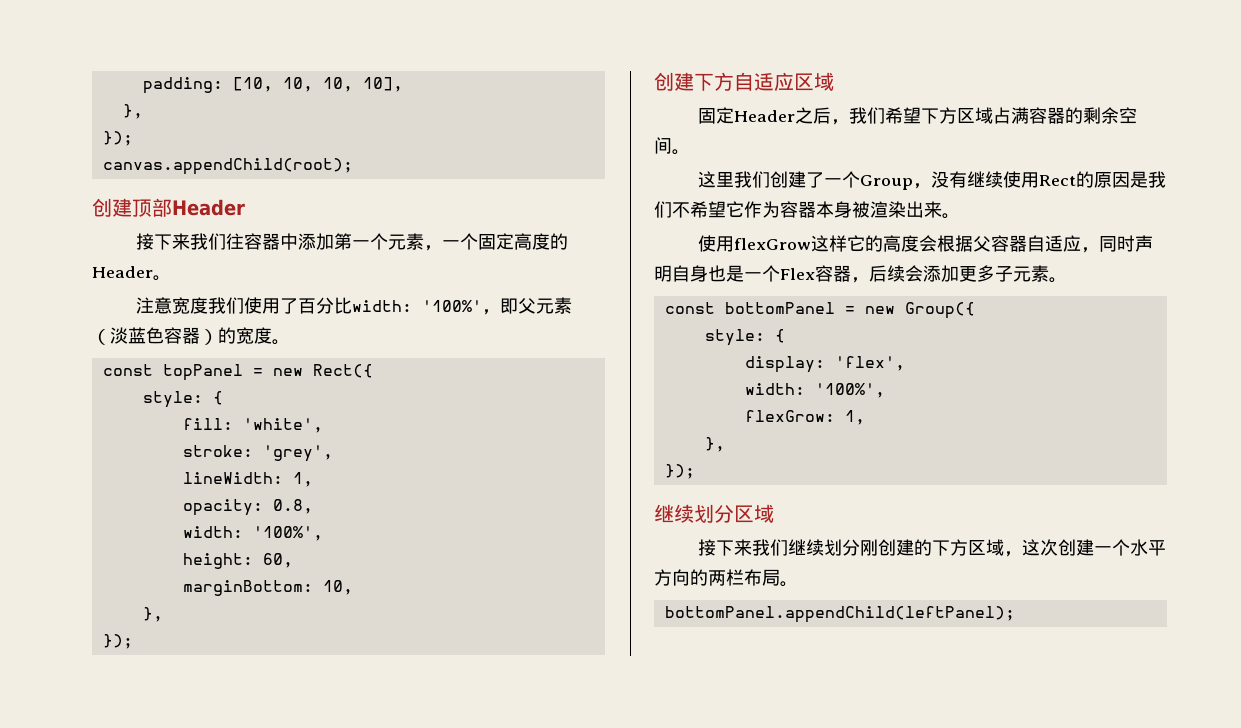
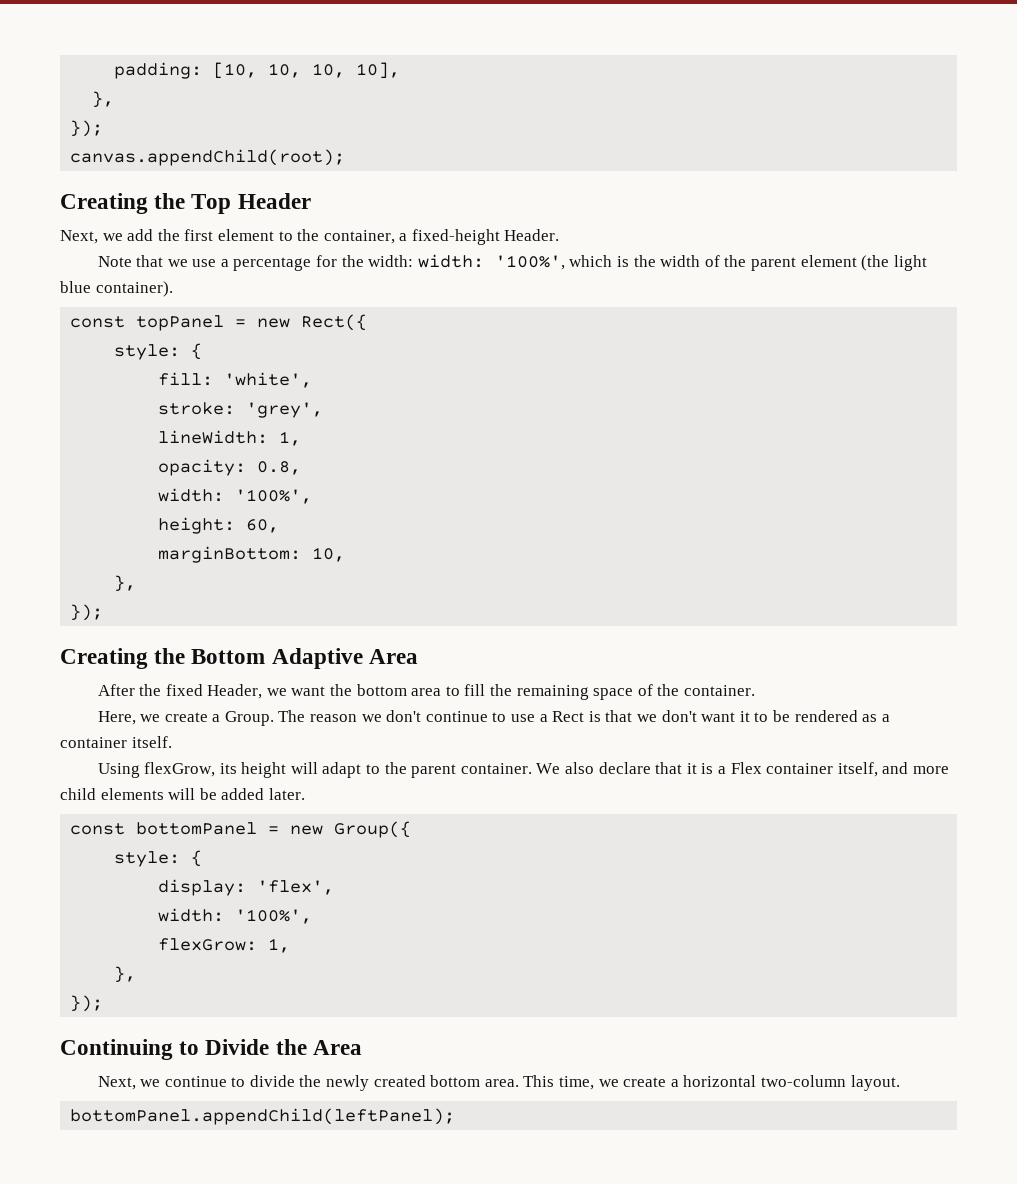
[92,198,245,217] [136,233,569,251] [92,266,171,281] [136,297,573,315] [92,327,290,345] 创建顶部Header // 接下来我们往容器中添加第一个元素，一个固定高度的Header。 // 注意宽度我们使用了百分比width: '100%'，即父元素（淡蓝色容器）的宽度。 -> [60,193,311,214] [60,229,560,245] [97,254,927,271] [60,281,173,297] Creating the Top Header // Next, we add the first element to the container, a fixed-height Header. // Note that we use a percentage for the width: width: '100%', which is the width of the parent element (the light blue container).
[654,72,834,91] [698,107,1138,125] [654,137,690,155] [698,171,1167,190] [654,201,960,219] [698,235,1154,253] [654,265,1067,283] 创建下方自适应区域 // 固定Header之后，我们希望下方区域占满容器的剩余空间。 // 这里我们创建了一个Group，没有继续使用Rect的原因是我们不希望它作为容器本身被渲染出来。 // 使用flexGrow这样它的高度会根据父容器自适应，同时声明自身也是一个Flex容器，后续会添加更多子元素。 -> [60,648,418,669] [97,684,755,700] [97,710,890,726] [60,736,172,748] [97,762,949,778] [60,788,305,800] Creating the Bottom Adaptive Area // After the fixed Header, we want the bottom area to fill the remaining space of the container. // Here, we create a Group. The reason we don't continue to use a Rect is that we don't want it to be rendered as a container itself. // Using flexGrow, its height will adapt to the parent container. We also declare that it is a Flex container itself, and more child elements will be added later.
[654,504,774,523] [698,539,1167,557] [654,569,798,587] 继续划分区域 // 接下来我们继续划分刚创建的下方区域，这次创建一个水平方向的两栏布局。 -> [60,1039,362,1060] [97,1075,900,1091] Continuing to Divide the Area // Next, we continue to divide the newly created bottom area. This time, we create a horizontal two-column layout.

